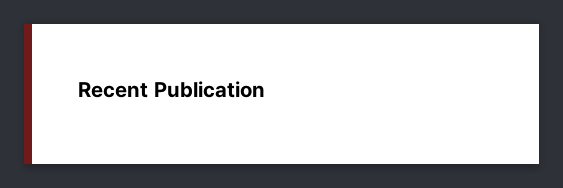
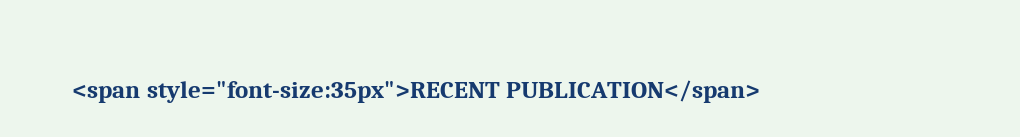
[78,81,265,98] Recent Publication -> [72,80,761,103] <span style="font-size:35px">RECENT PUBLICATION</span>

